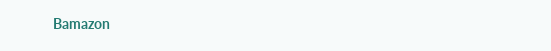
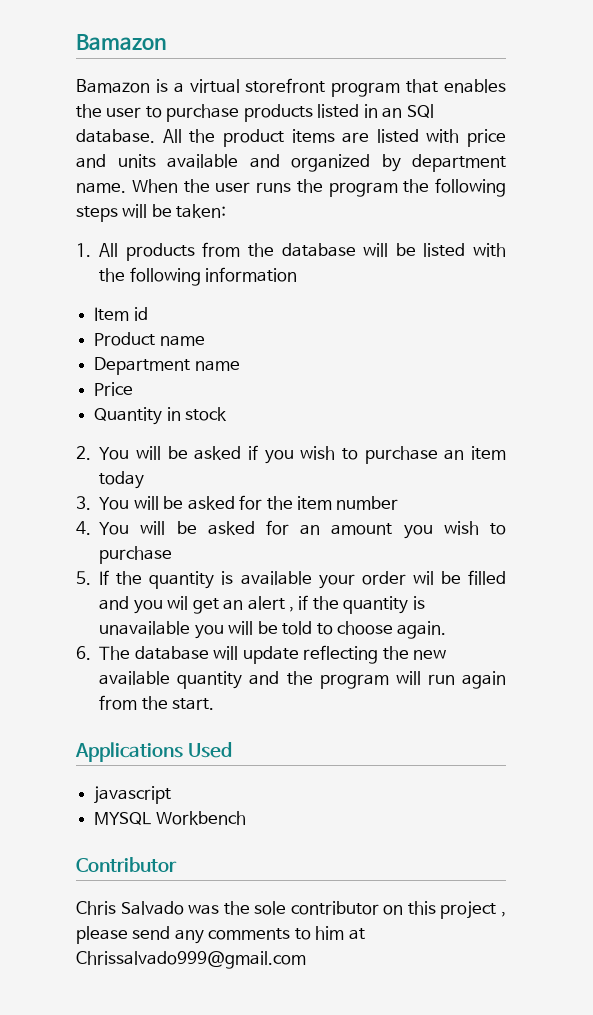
[53,18,110,29] Bamazon -> [76,34,166,50] [76,78,506,97] [76,104,434,122] [76,129,506,147] [76,154,506,172] [76,178,506,197] [76,204,227,222] [76,242,506,261] [99,267,298,286] [94,307,148,321] [94,332,205,346] [94,357,240,375] [94,382,134,396] [94,407,228,425] [76,445,507,464] [99,471,145,489] [76,495,399,510] [76,520,507,539] [99,546,173,564] [76,570,507,589] [99,595,425,614] [99,621,447,639] [76,645,446,664] [99,671,507,689] [99,695,215,710] [75,742,233,762] [94,786,172,804] [94,811,246,825] [76,857,177,872] [76,901,506,919] [76,926,365,944] [76,951,306,969] Bamazon // Bamazon is a virtual storefront program that enables the user to purchase products listed in an SQl database. All the product items are listed with price and units available and organized by department name. When the user runs the program the following steps will be taken: // 1. All products from the database will be listed with the following information // Item id // Product name // Department name // Price // Quantity in stock // 2. You will be asked if you wish to purchase an item today // 3. You will be asked for the item number // 4. You will be asked for an amount you wish to purchase // 5. If the quantity is available your order wil be filled and you wil get an alert , if the quantity is unavailable you will be told to choose again. // 6. The database will update reflecting the new available quantity and the program will run again from the start. // Applications Used // javascript // MYSQL Workbench // Contributor // Chris Salvado was the sole contributor on this project , please send any comments to him at Chrissalvado999@gmail.com

